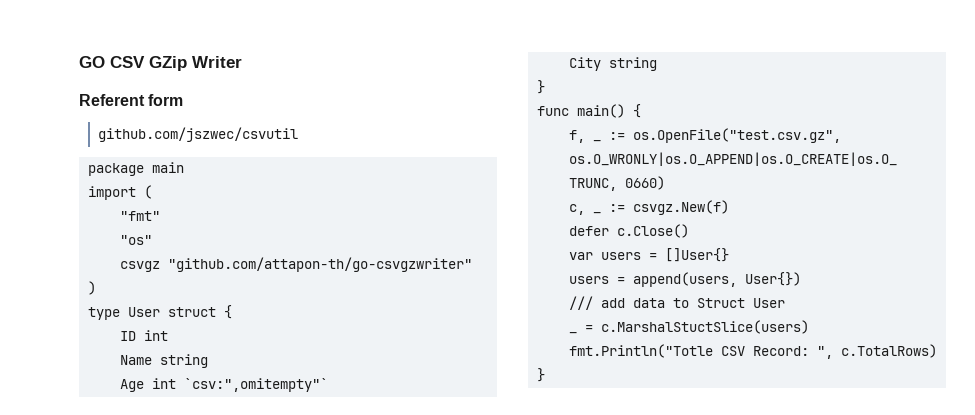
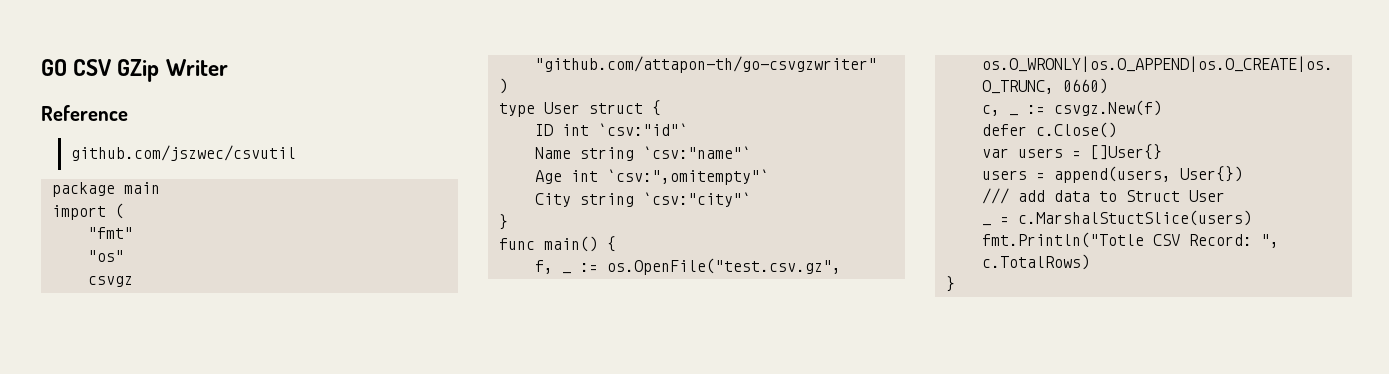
[79,94,184,106] Referent form -> [41,105,128,121] Reference
(168, 335) none -> [598,123,689,136] `csv:"id"`
(208, 361) none -> [643,146,752,159] `csv:"name"`
(657, 64) none -> [643,192,752,207] `csv:"city"`

